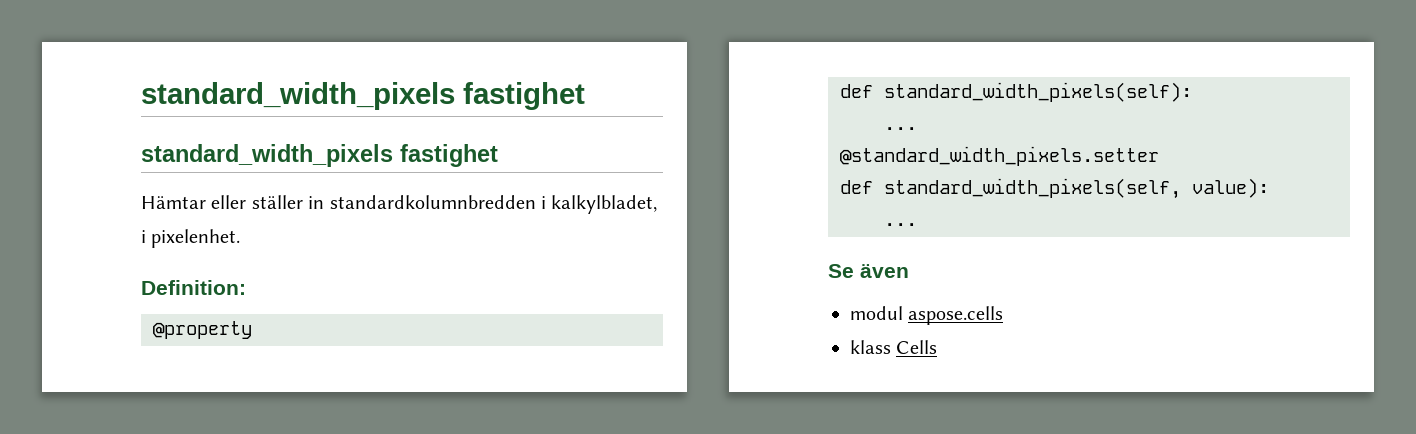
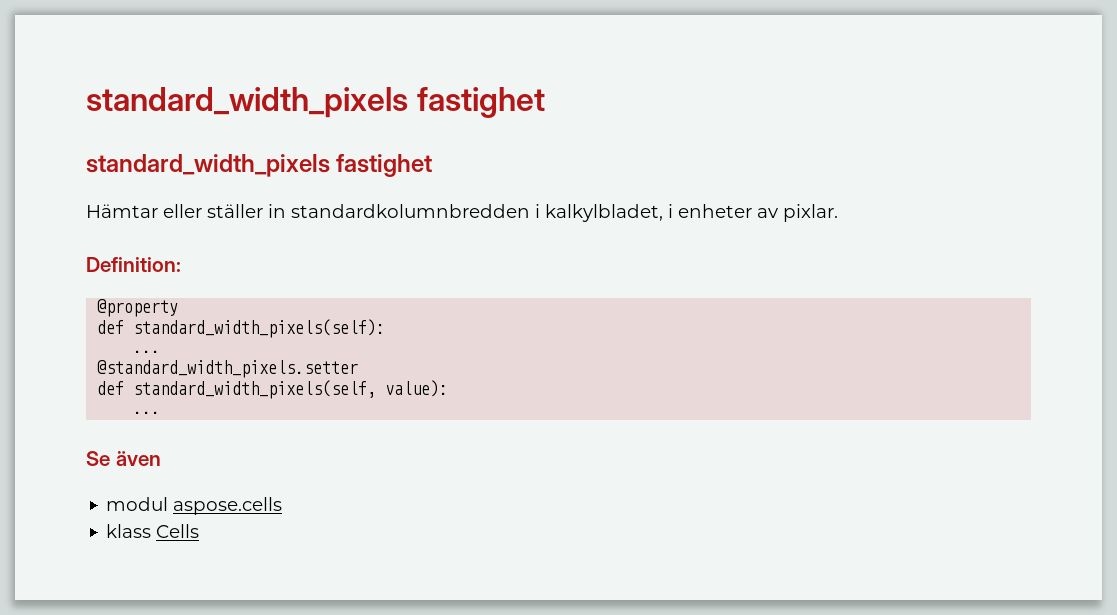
[151,229,241,248] pixelenhet. -> [678,204,838,222] enheter av pixlar.

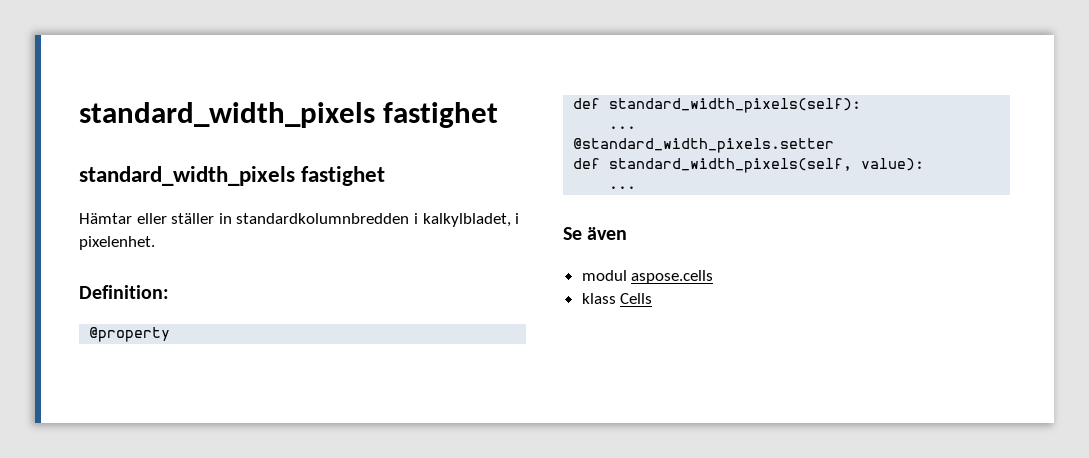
[678,204,838,222] enheter av pixlar. -> [79,236,155,250] pixelenhet.

